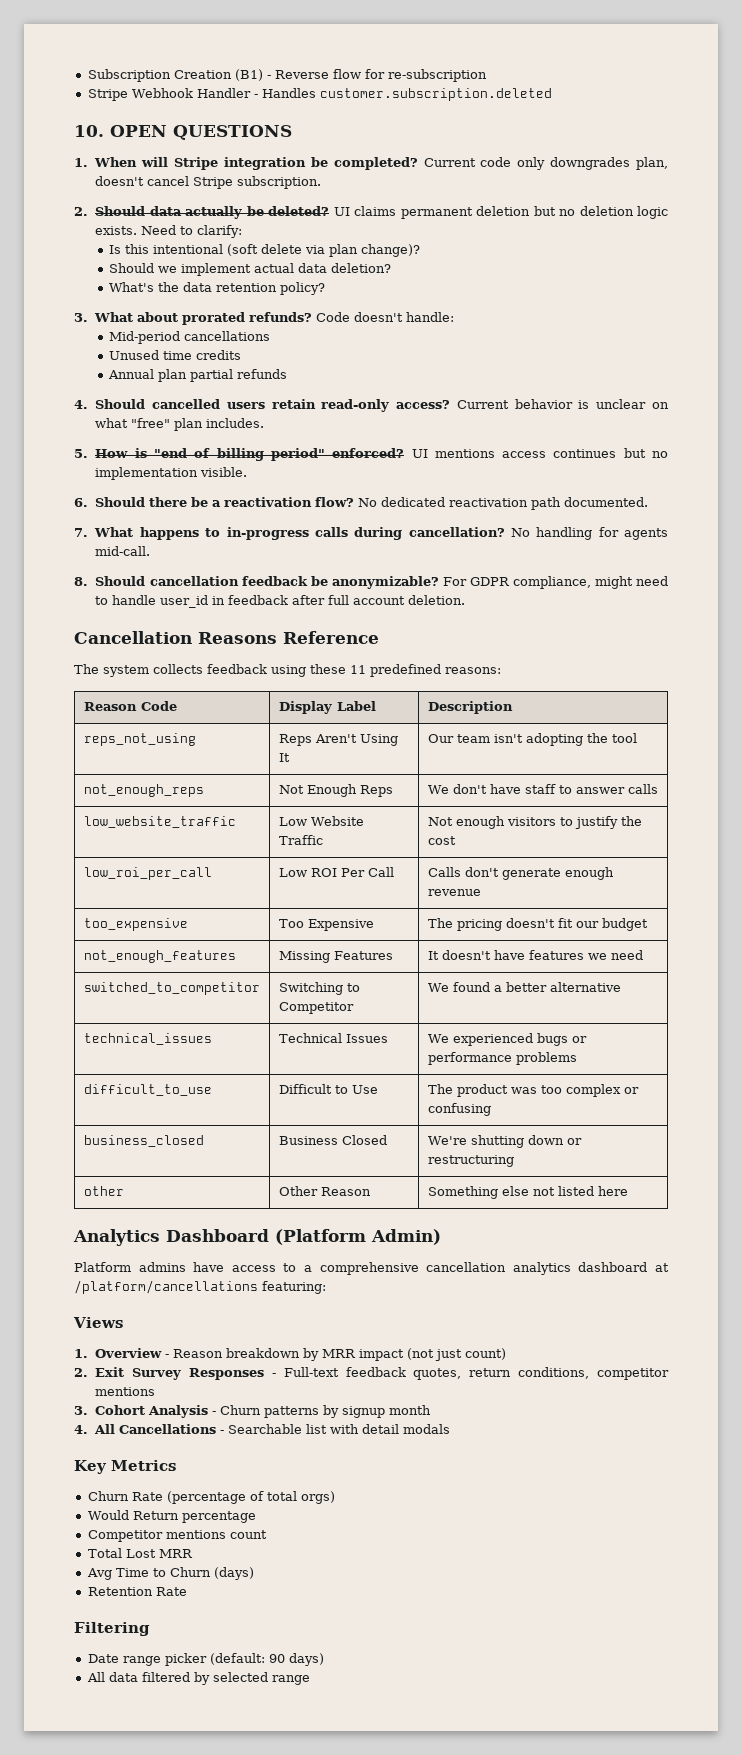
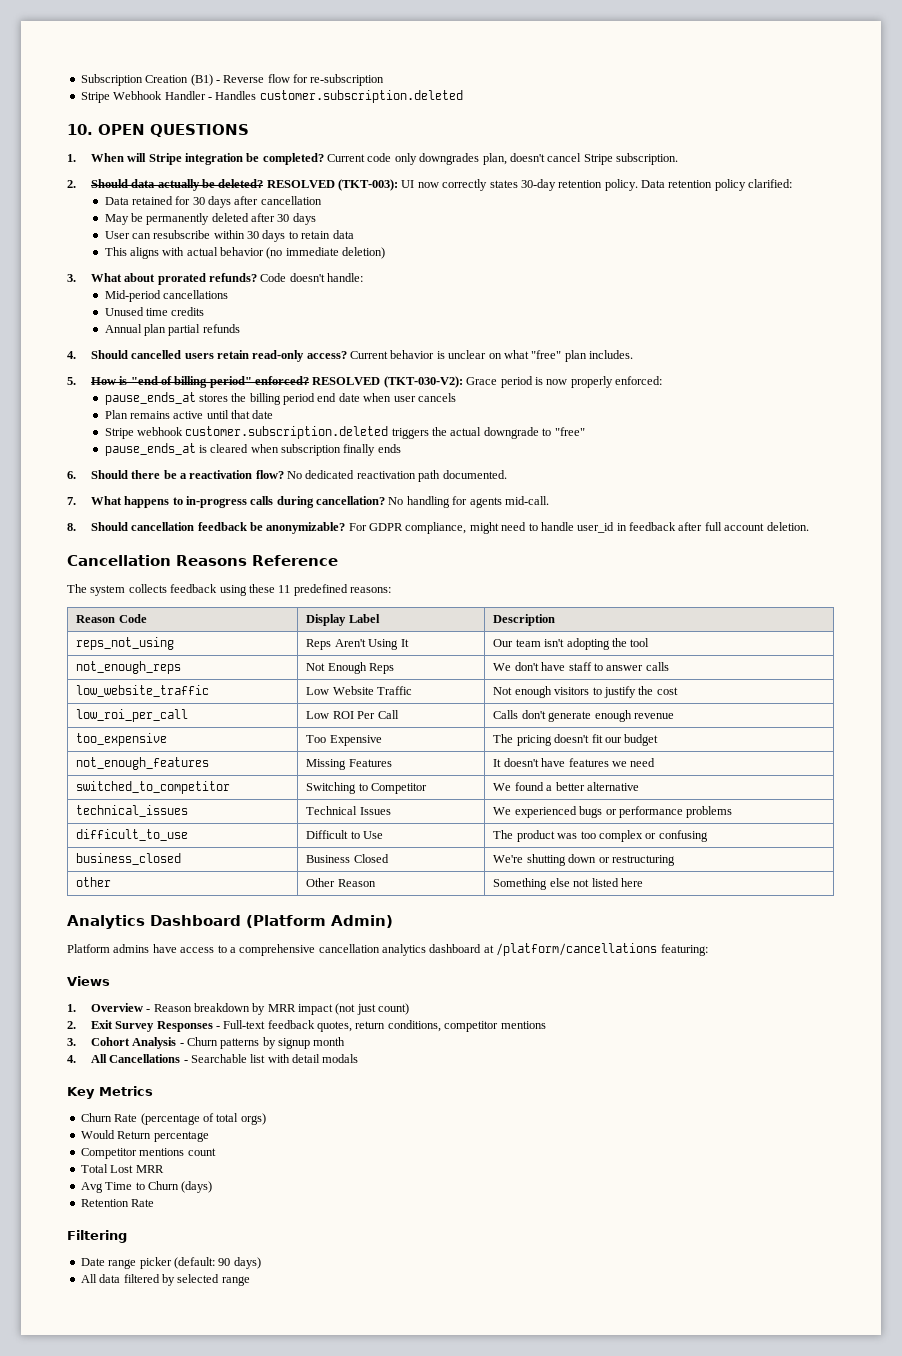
[333,206,668,219] [95,225,243,238] [109,244,421,257] [109,263,392,276] [109,282,326,295] UI claims permanent deletion but no deletion logic exists. Need to clarify: // Is this intentional (soft delete via plan change)? // Should we implement actual data deletion? // What's the data retention policy? -> [266,179,793,191] [104,196,322,208] [104,213,316,225] [104,230,354,242] [104,247,386,259] RESOLVED (TKT-003): UI now correctly states 30-day retention policy. Data retention policy clarified: // Data retained for 30 days after cancellation // May be permanently deleted after 30 days // User can resubscribe within 30 days to retain data // This aligns with actual behavior (no immediate deletion)
[411,448,668,458] [95,467,248,480] UI mentions access continues but no implementation visible. -> [312,376,663,388] [104,392,456,405] [104,410,274,419] [104,426,585,439] [104,443,401,456] RESOLVED (TKT-030-V2): Grace period is now properly enforced: // pause_ends_at stores the billing period end date when user cancels // Plan remains active until that date // Stripe webhook customer.subscription.deleted triggers the actual downgrade to "free" // pause_ends_at is cleared when subscription finally ends

